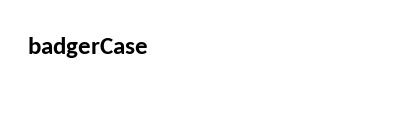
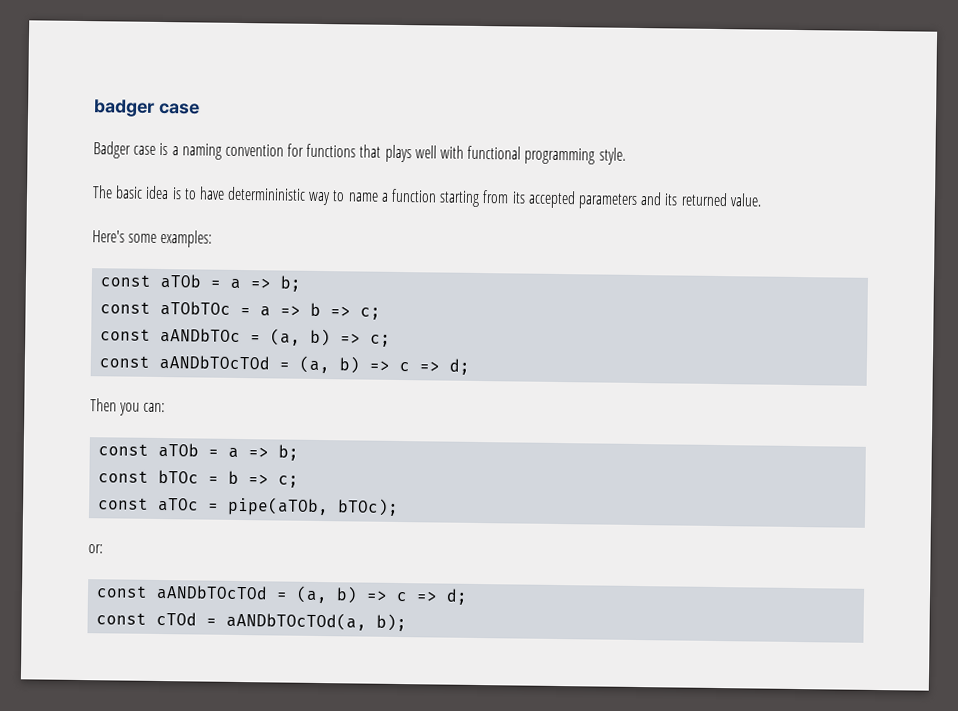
[28,37,148,58] badgerCase -> [93,99,200,117] [93,141,626,165] [92,185,762,209] [92,229,213,248] [100,273,302,292] [100,300,382,320] [100,327,392,347] [99,354,471,375] [90,398,166,416] [98,442,300,461] [98,469,300,488] [98,496,400,517] [88,544,103,554] [96,584,469,605] [96,611,408,632] badger case // Badger case is a naming convention for functions that plays well with functional programming style. // The basic idea is to have determininistic way to name a function starting from its accepted parameters and its returned value. // Here's some examples: // const aTOb = a => b; // const aTObTOc = a => b => c; // const aANDbTOc = (a, b) => c; // const aANDbTOcTOd = (a, b) => c => d; // Then you can: // const aTOb = a => b; // const bTOc = b => c; // const aTOc = pipe(aTOb, bTOc); // or: // const aANDbTOcTOd = (a, b) => c => d; // const cTOd = aANDbTOcTOd(a, b);

